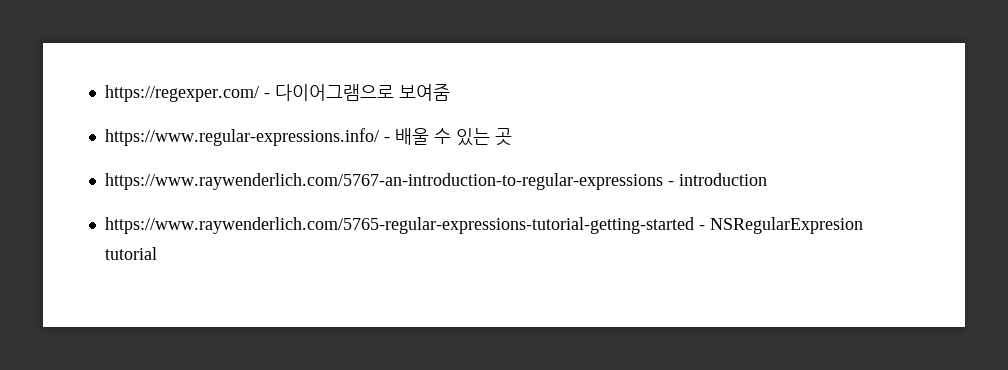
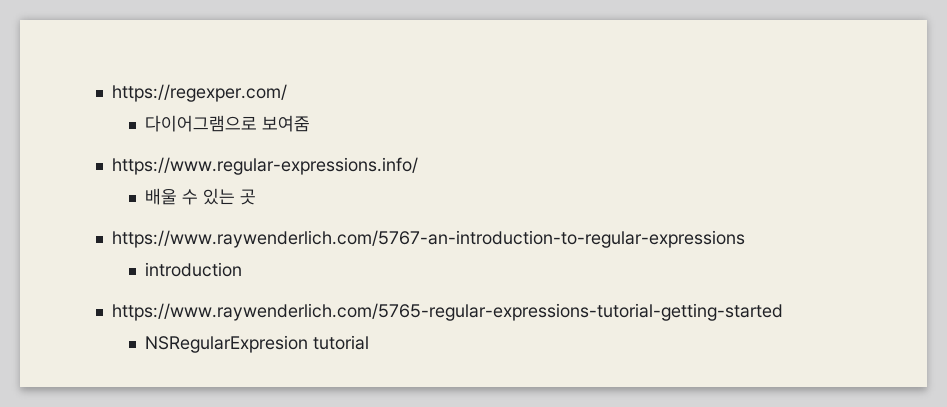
[263,93,270,98] - -> (287, 93) //
[383,137,390,142] - -> (418, 166) //
[667,181,674,186] - -> (745, 239) //
[698,225,705,230] - -> (783, 312) //

